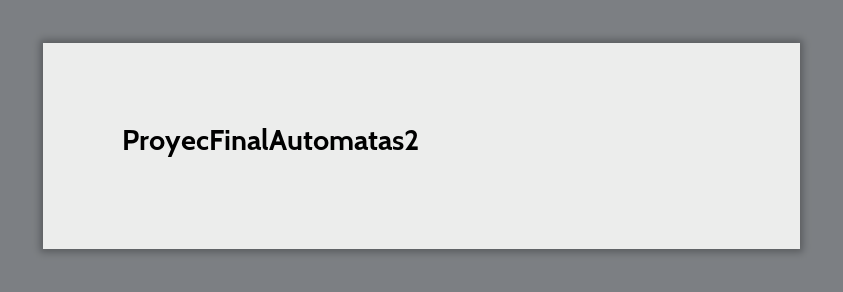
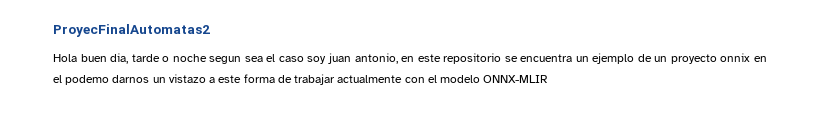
(419, 142) none -> [53,53,767,64] [53,74,549,85] // Hola buen dia, tarde o noche segun sea el caso soy juan antonio, en este repositorio se encuentra un ejemplo de un proyecto onnix en el podemo darnos un vistazo a este forma de trabajar actualmente con el modelo ONNX-MLIR

